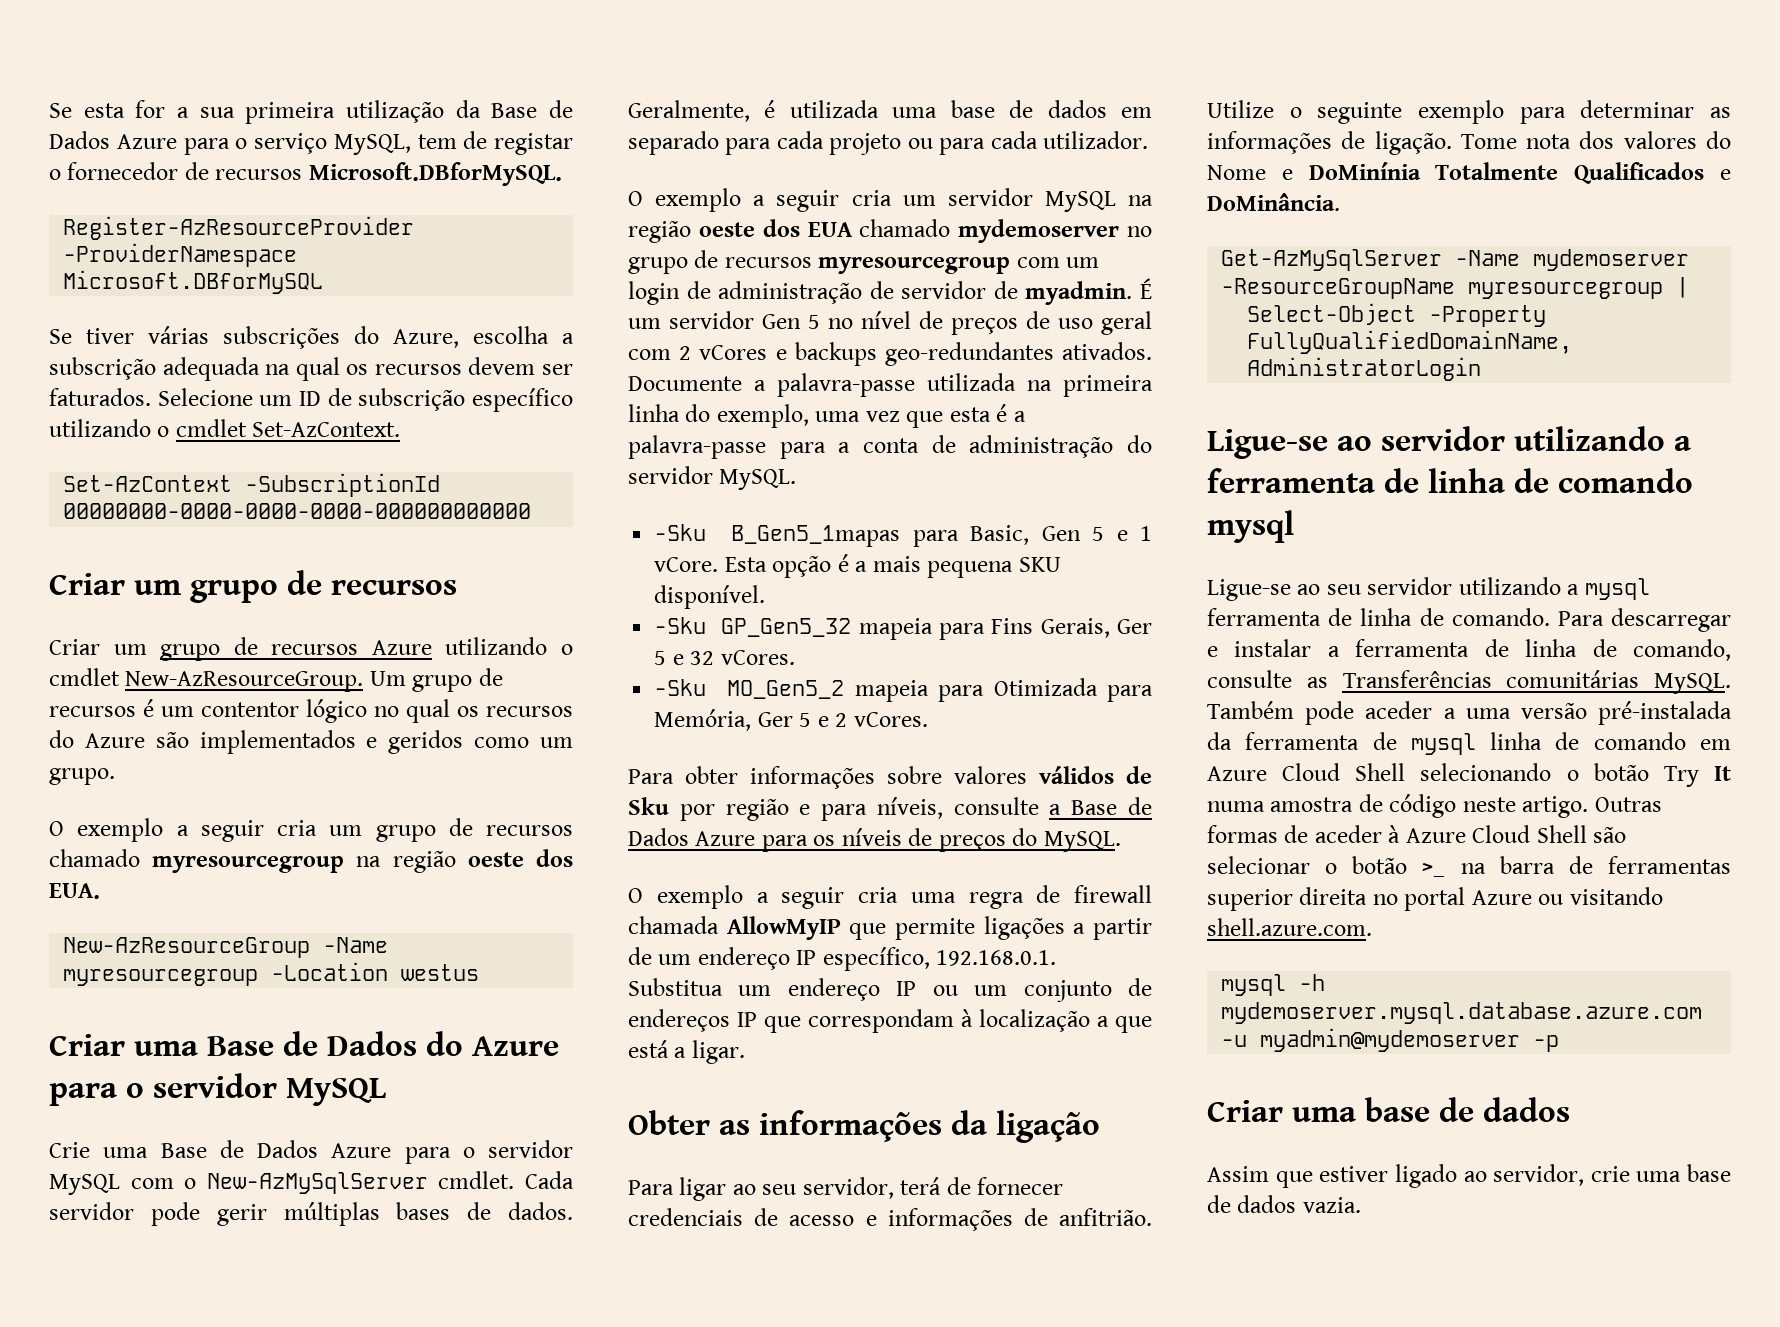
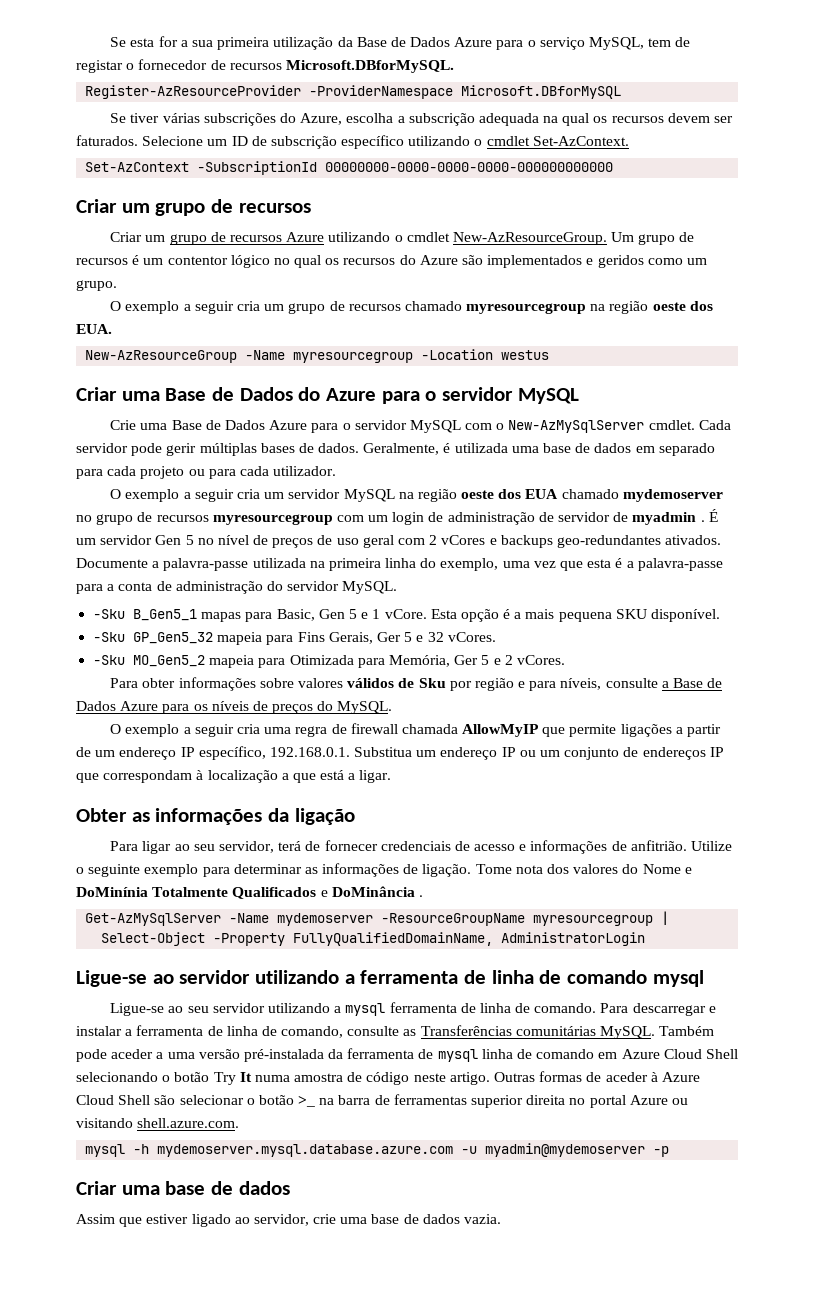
[1025,281,1133,305] myadmin. -> [632,512,705,525] myadmin .
[731,525,901,547] B_Gen5_1mapas -> [133,609,242,622] B_Gen5_1 mapas
[1207,193,1340,211] DoMinância. -> [331,886,423,897] DoMinância .

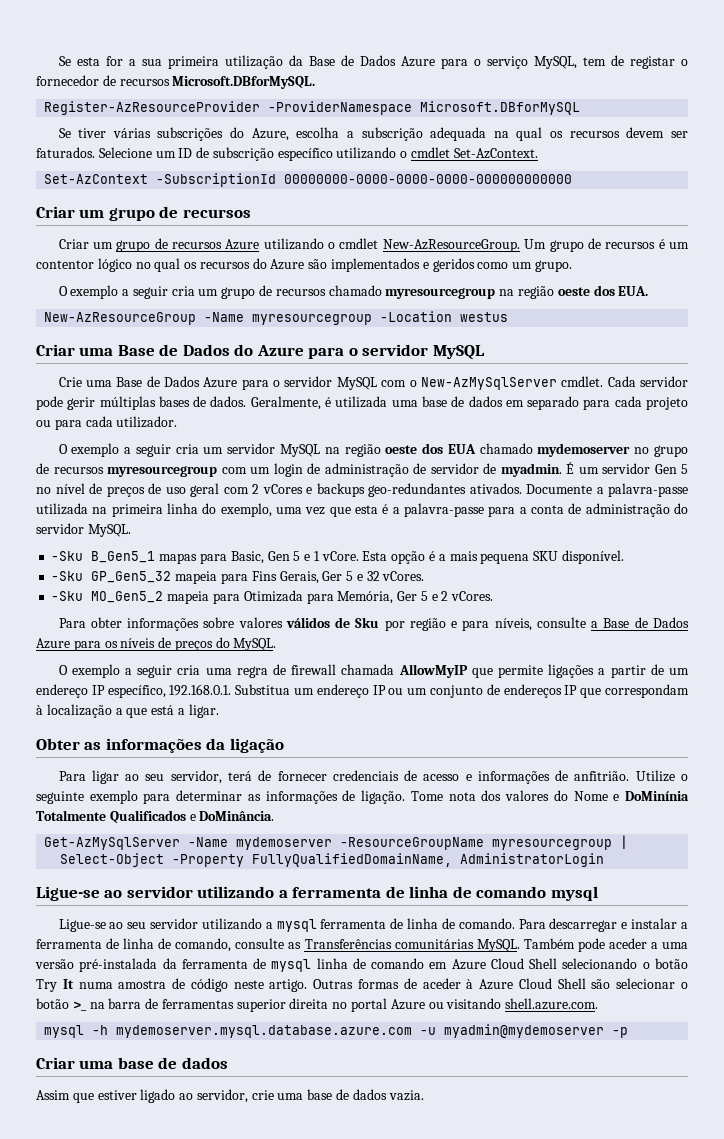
[632,512,705,525] myadmin . -> [500,463,562,477] myadmin.
[331,886,423,897] DoMinância . -> [199,811,275,821] DoMinância.

